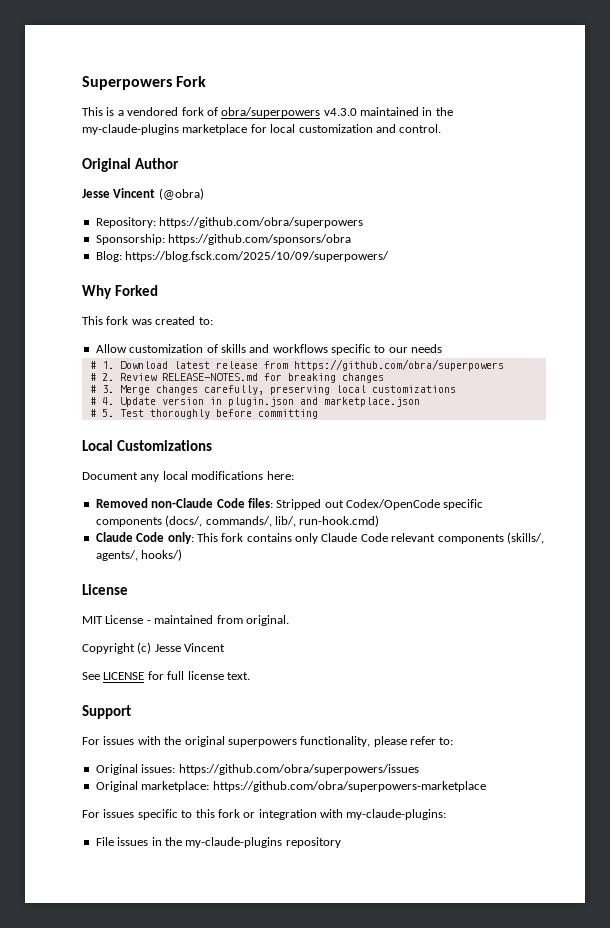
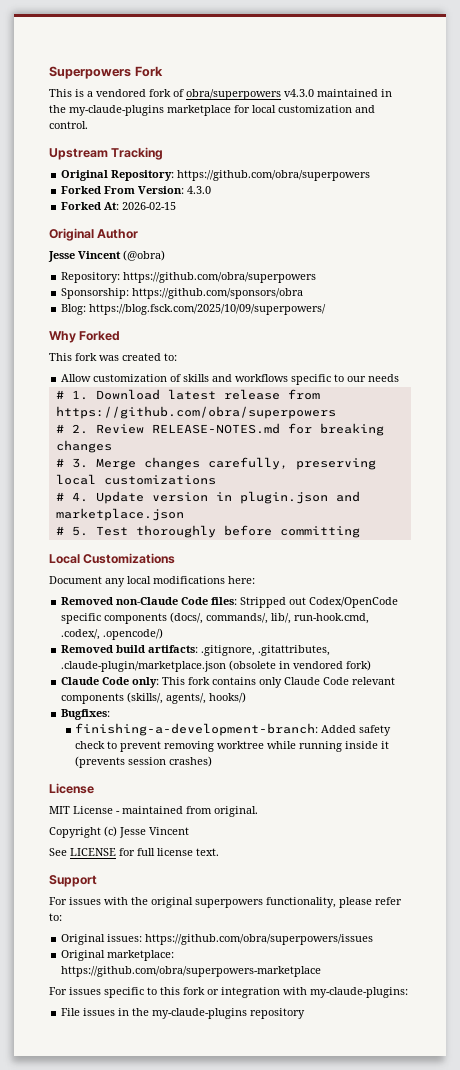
(442, 128) none -> [49,147,164,160] [61,170,371,181] [61,186,212,194] [61,202,177,210] // Upstream Tracking // Original Repository: https://github.com/obra/superpowers // Forked From Version: 4.3.0 // Forked At: 2026-02-15
[299,515,380,527] run-hook.cmd) -> [294,613,370,624] [61,628,164,640] [61,645,331,656] [61,660,372,672] run-hook.cmd, .codex/, .opencode/) // Removed build artifacts: .gitignore, .gitattributes, .claude-plugin/marketplace.json (obsolete in vendored fork)
(183, 555) none -> [61,709,111,720] [75,723,392,736] [75,741,390,752] [75,756,213,768] // Bugfixes: // finishing-a-development-branch: Added safety check to prevent removing worktree while running inside it (prevents session crashes)

